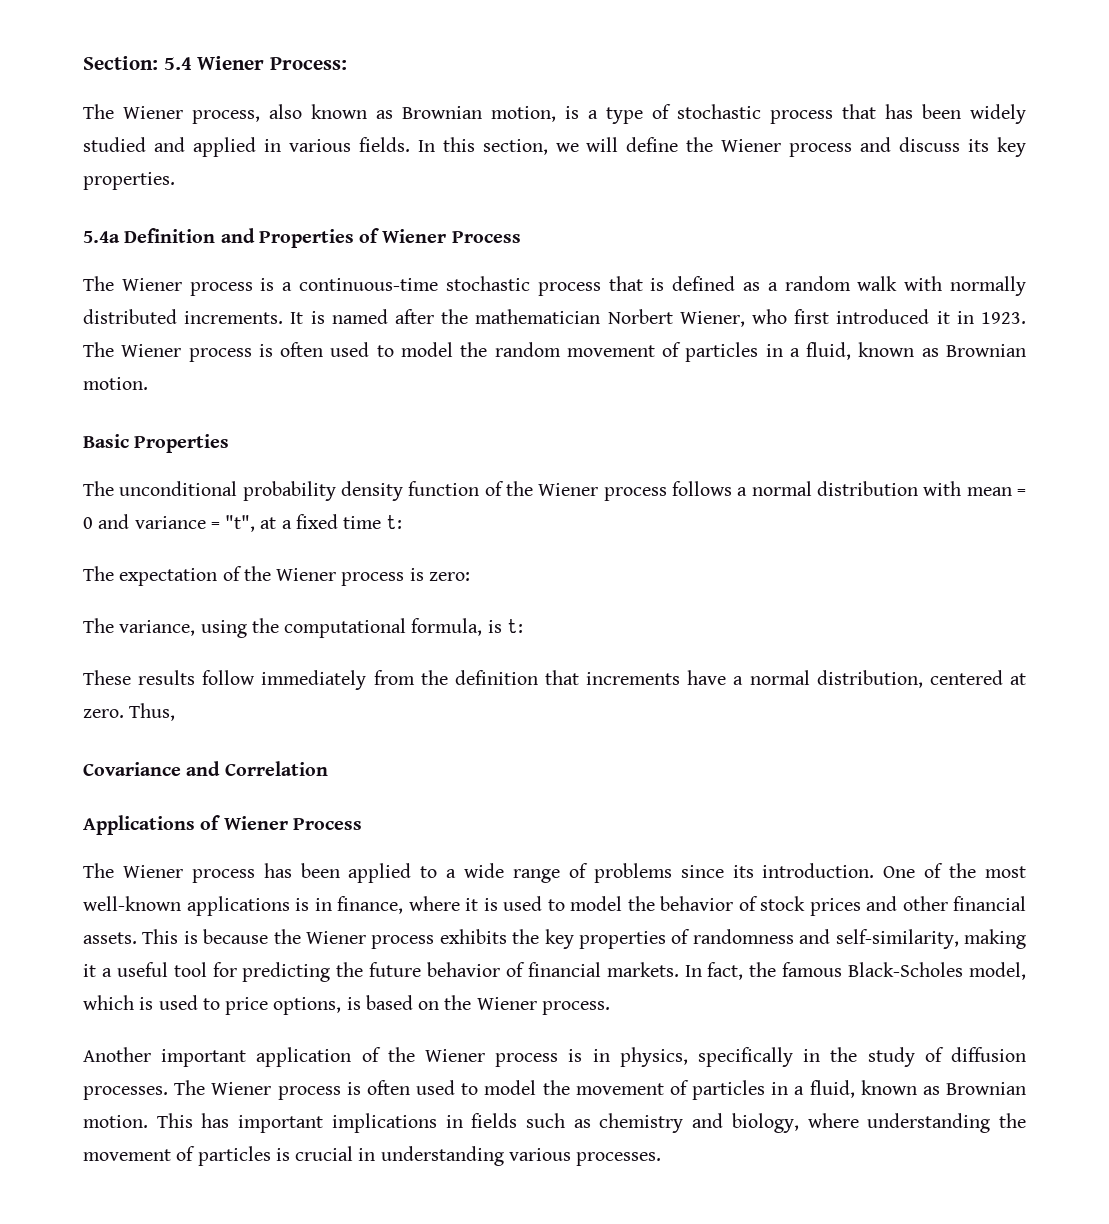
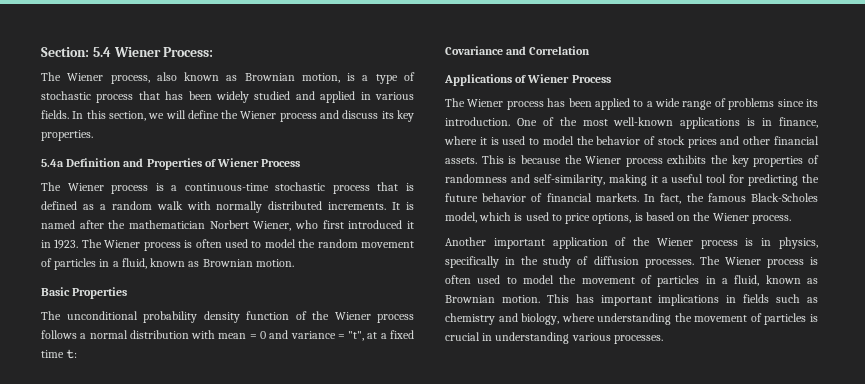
[83,566,470,586] [83,618,523,638] [83,670,1026,690] [83,703,176,721] // The expectation of the Wiener process is zero: // The variance, using the computational formula, is t: // These results follow immediately from the definition that increments have a normal distribution, centered at zero. Thus, -> (78, 354) none

